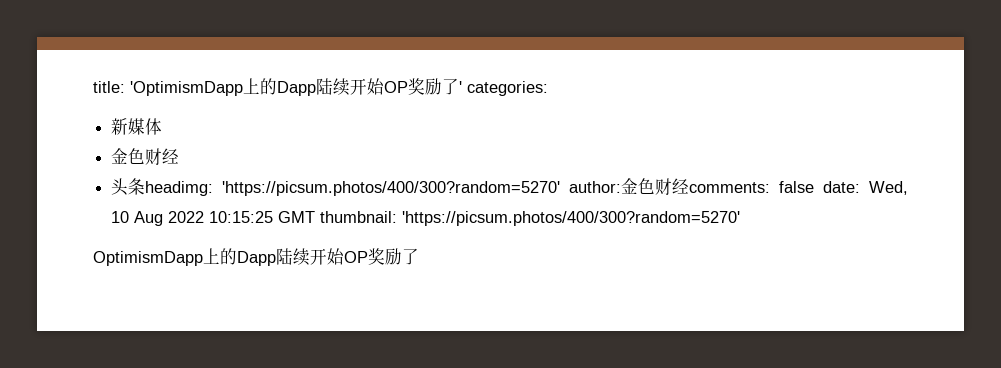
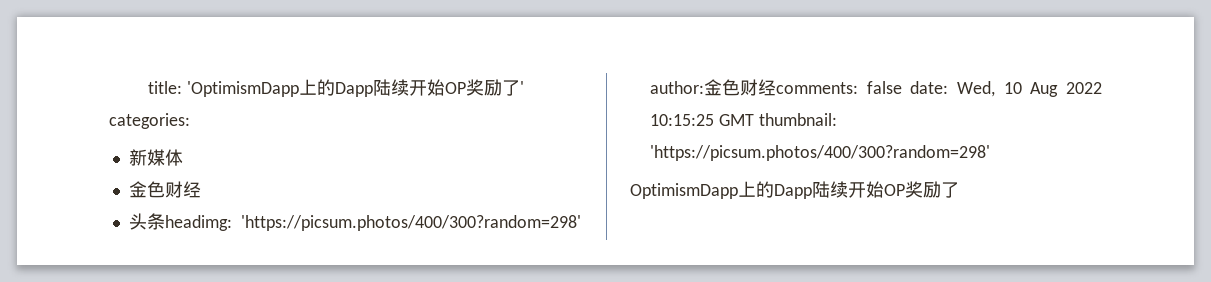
[222,181,561,196] 'https://picsum.photos/400/300?random=5270' -> [240,215,581,231] 'https://picsum.photos/400/300?random=298'
[402,211,741,226] 'https://picsum.photos/400/300?random=5270' -> [649,145,990,161] 'https://picsum.photos/400/300?random=298'

